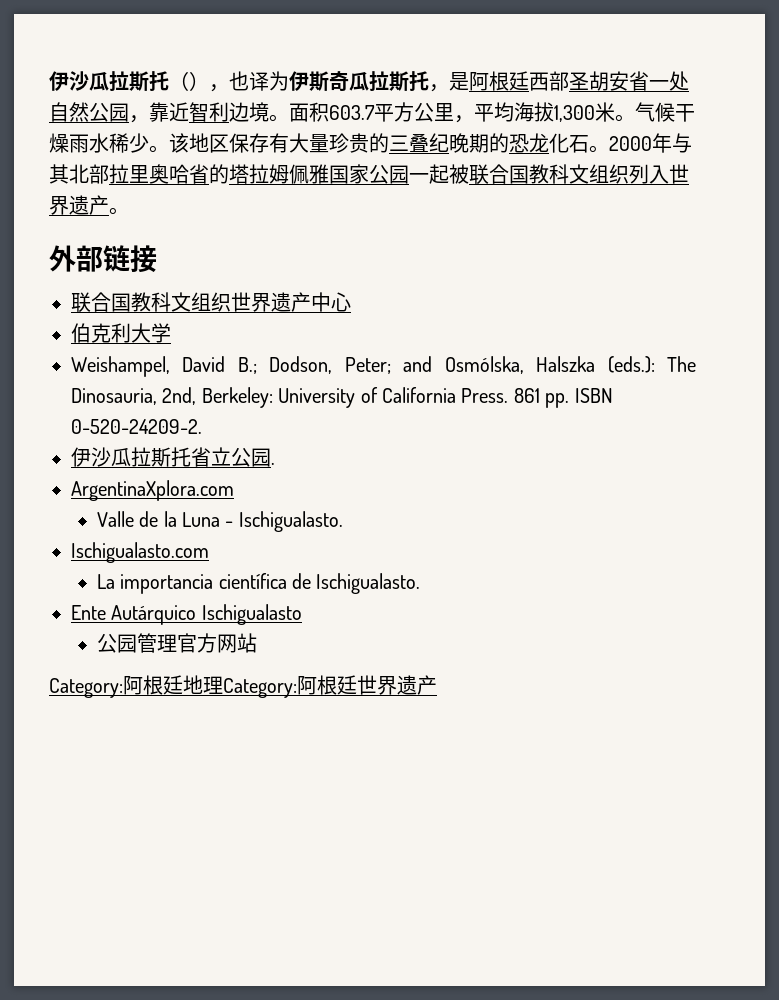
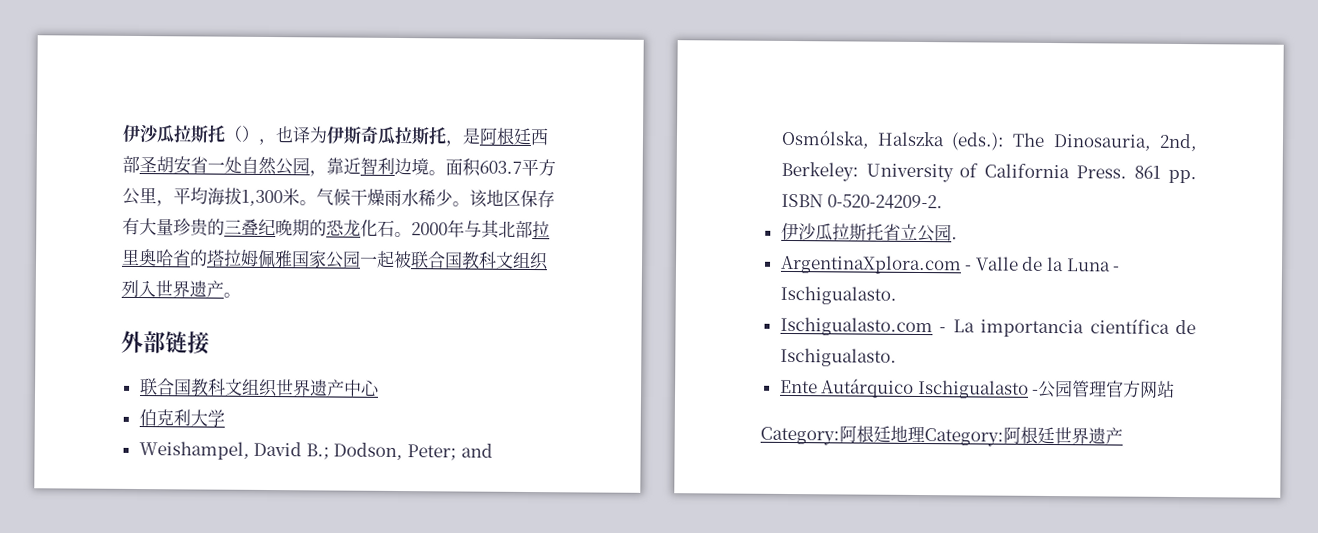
(234, 490) // -> [964,265,973,271] -
(209, 552) // -> [939,327,947,333] -
(302, 614) // -> [1032,389,1040,395] -

